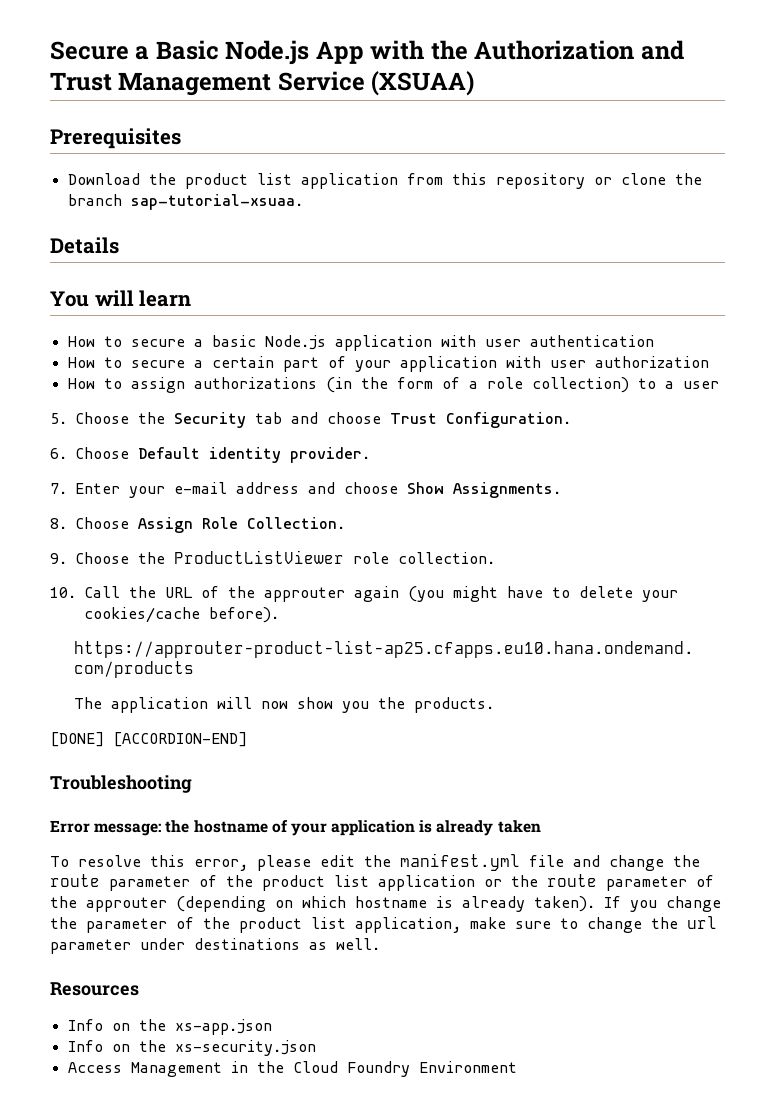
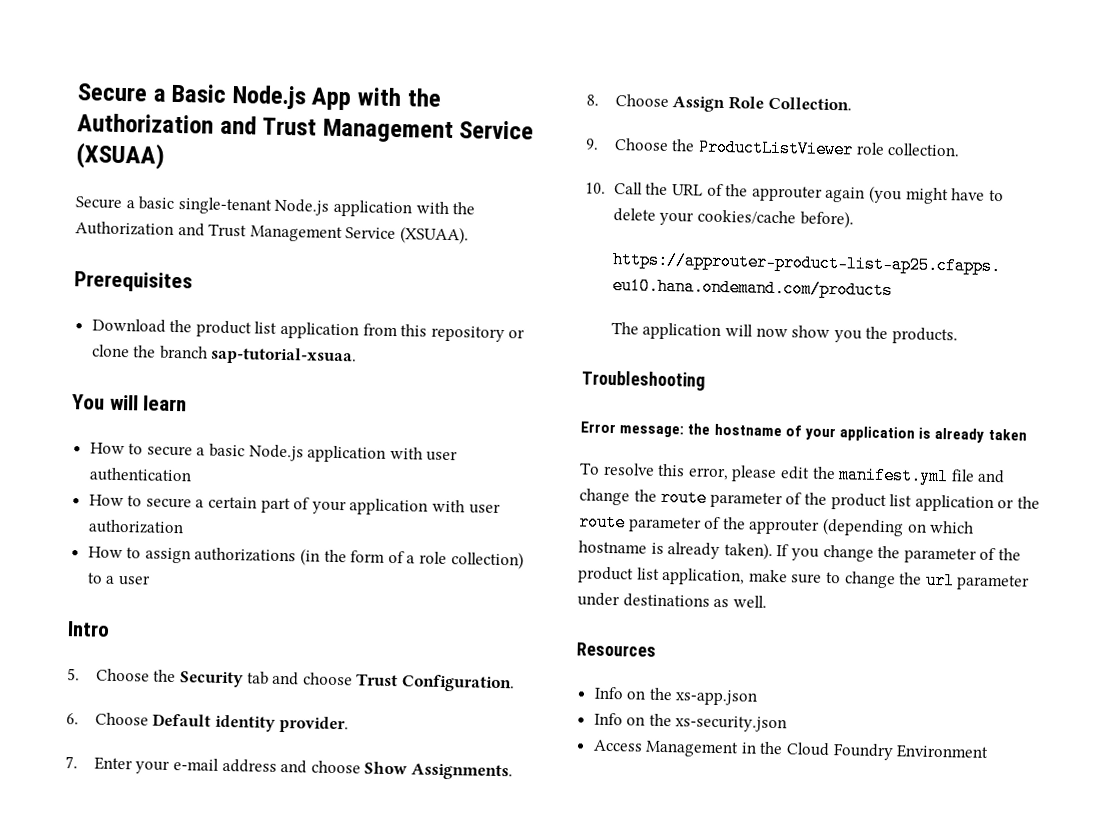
(475, 83) none -> [75,196,476,218] [75,221,469,245] // Secure a basic single-tenant Node.js application with the Authorization and Trust Management Service (XSUAA).
[50,237,119,254] // Details -> (358, 356) none
(719, 385) none -> [67,621,110,637] // Intro
[50,732,247,747] // [DONE] [ACCORDION-END] -> (958, 336) none

